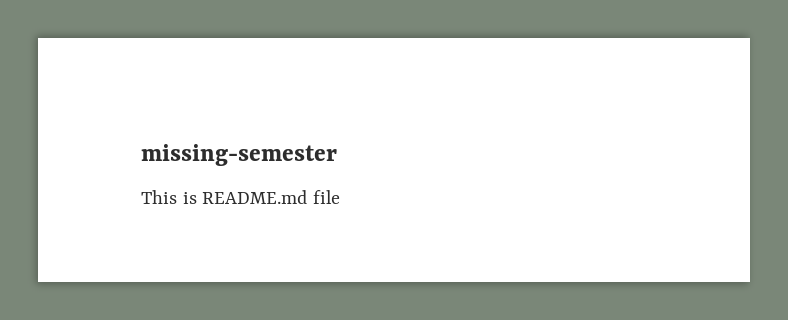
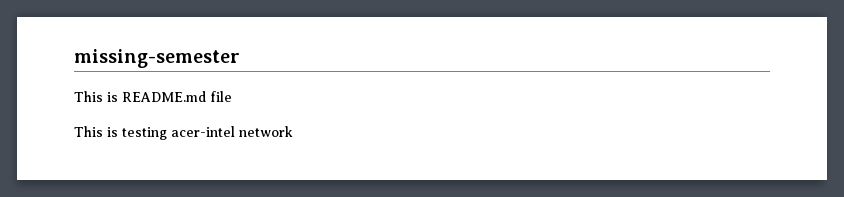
(341, 197) none -> [74,126,293,140] // This is testing acer-intel network

